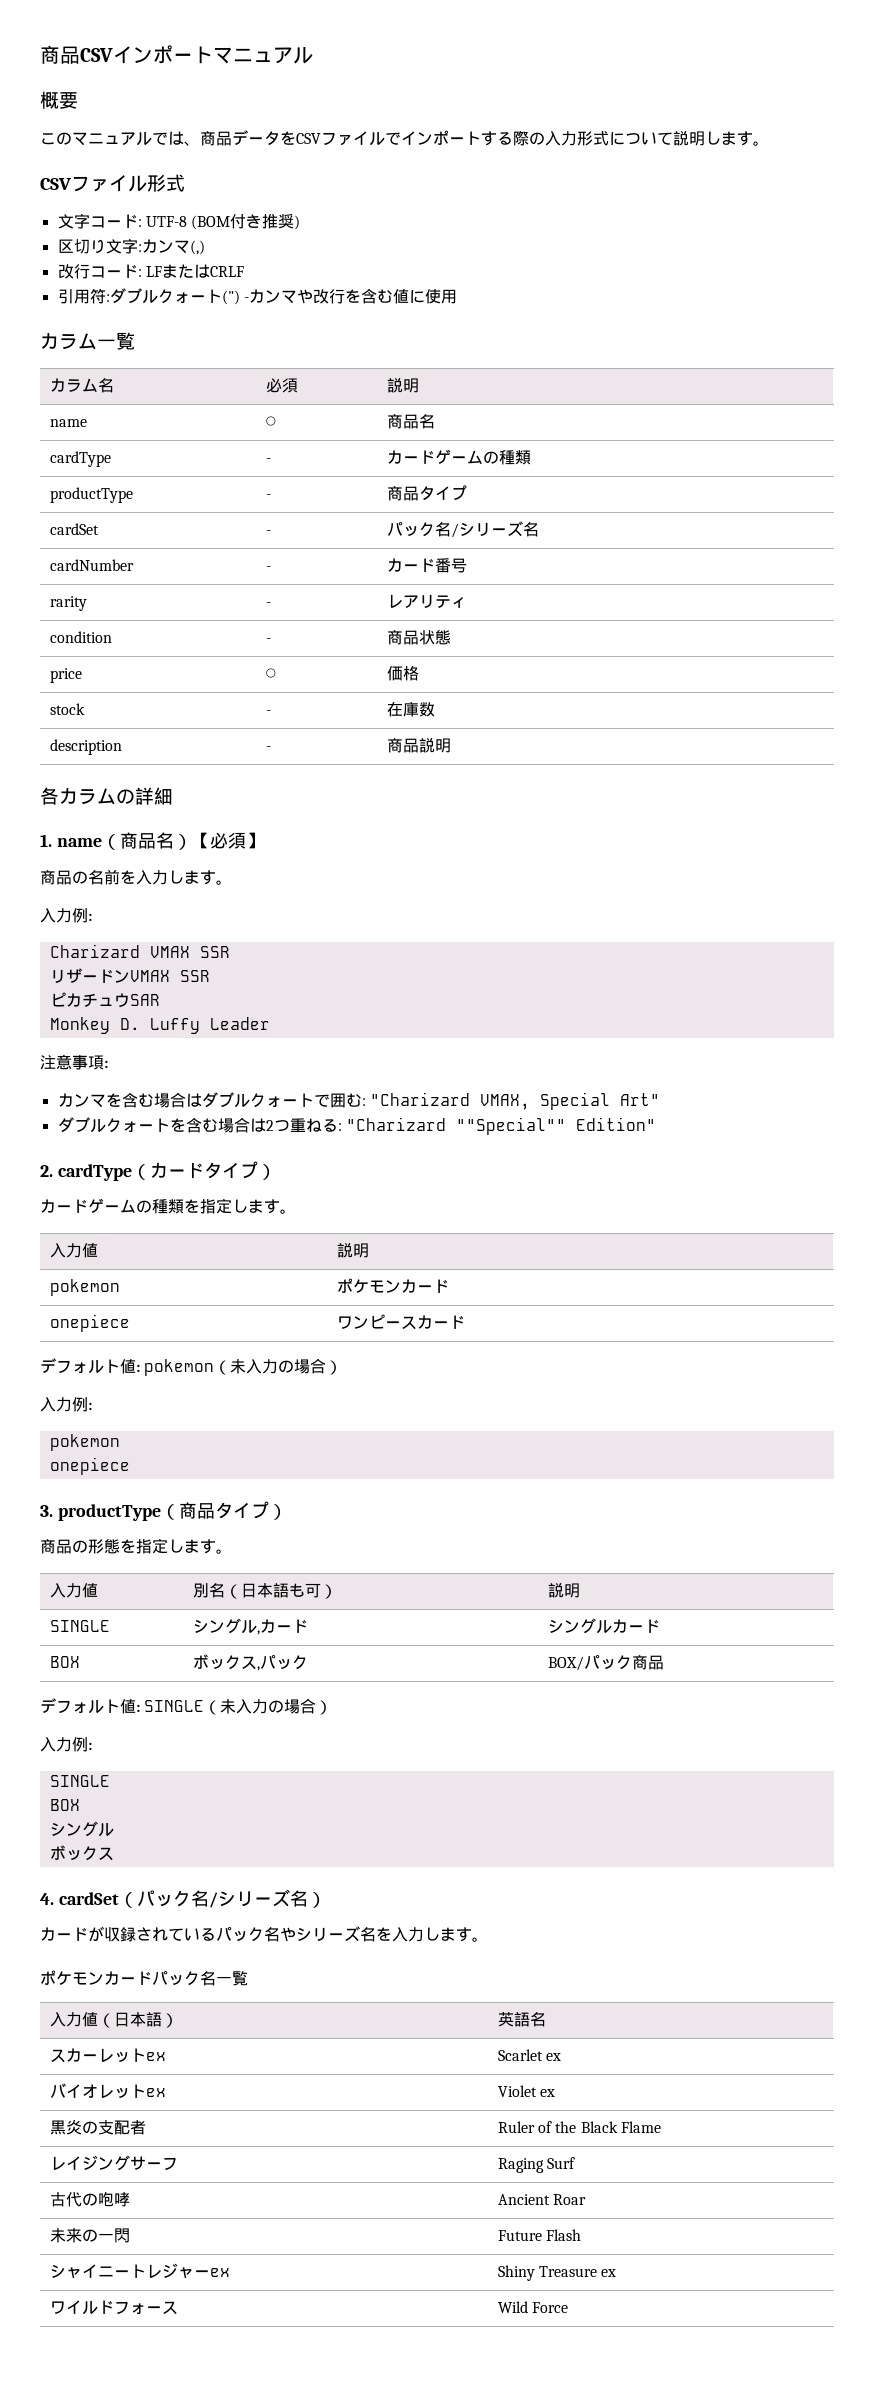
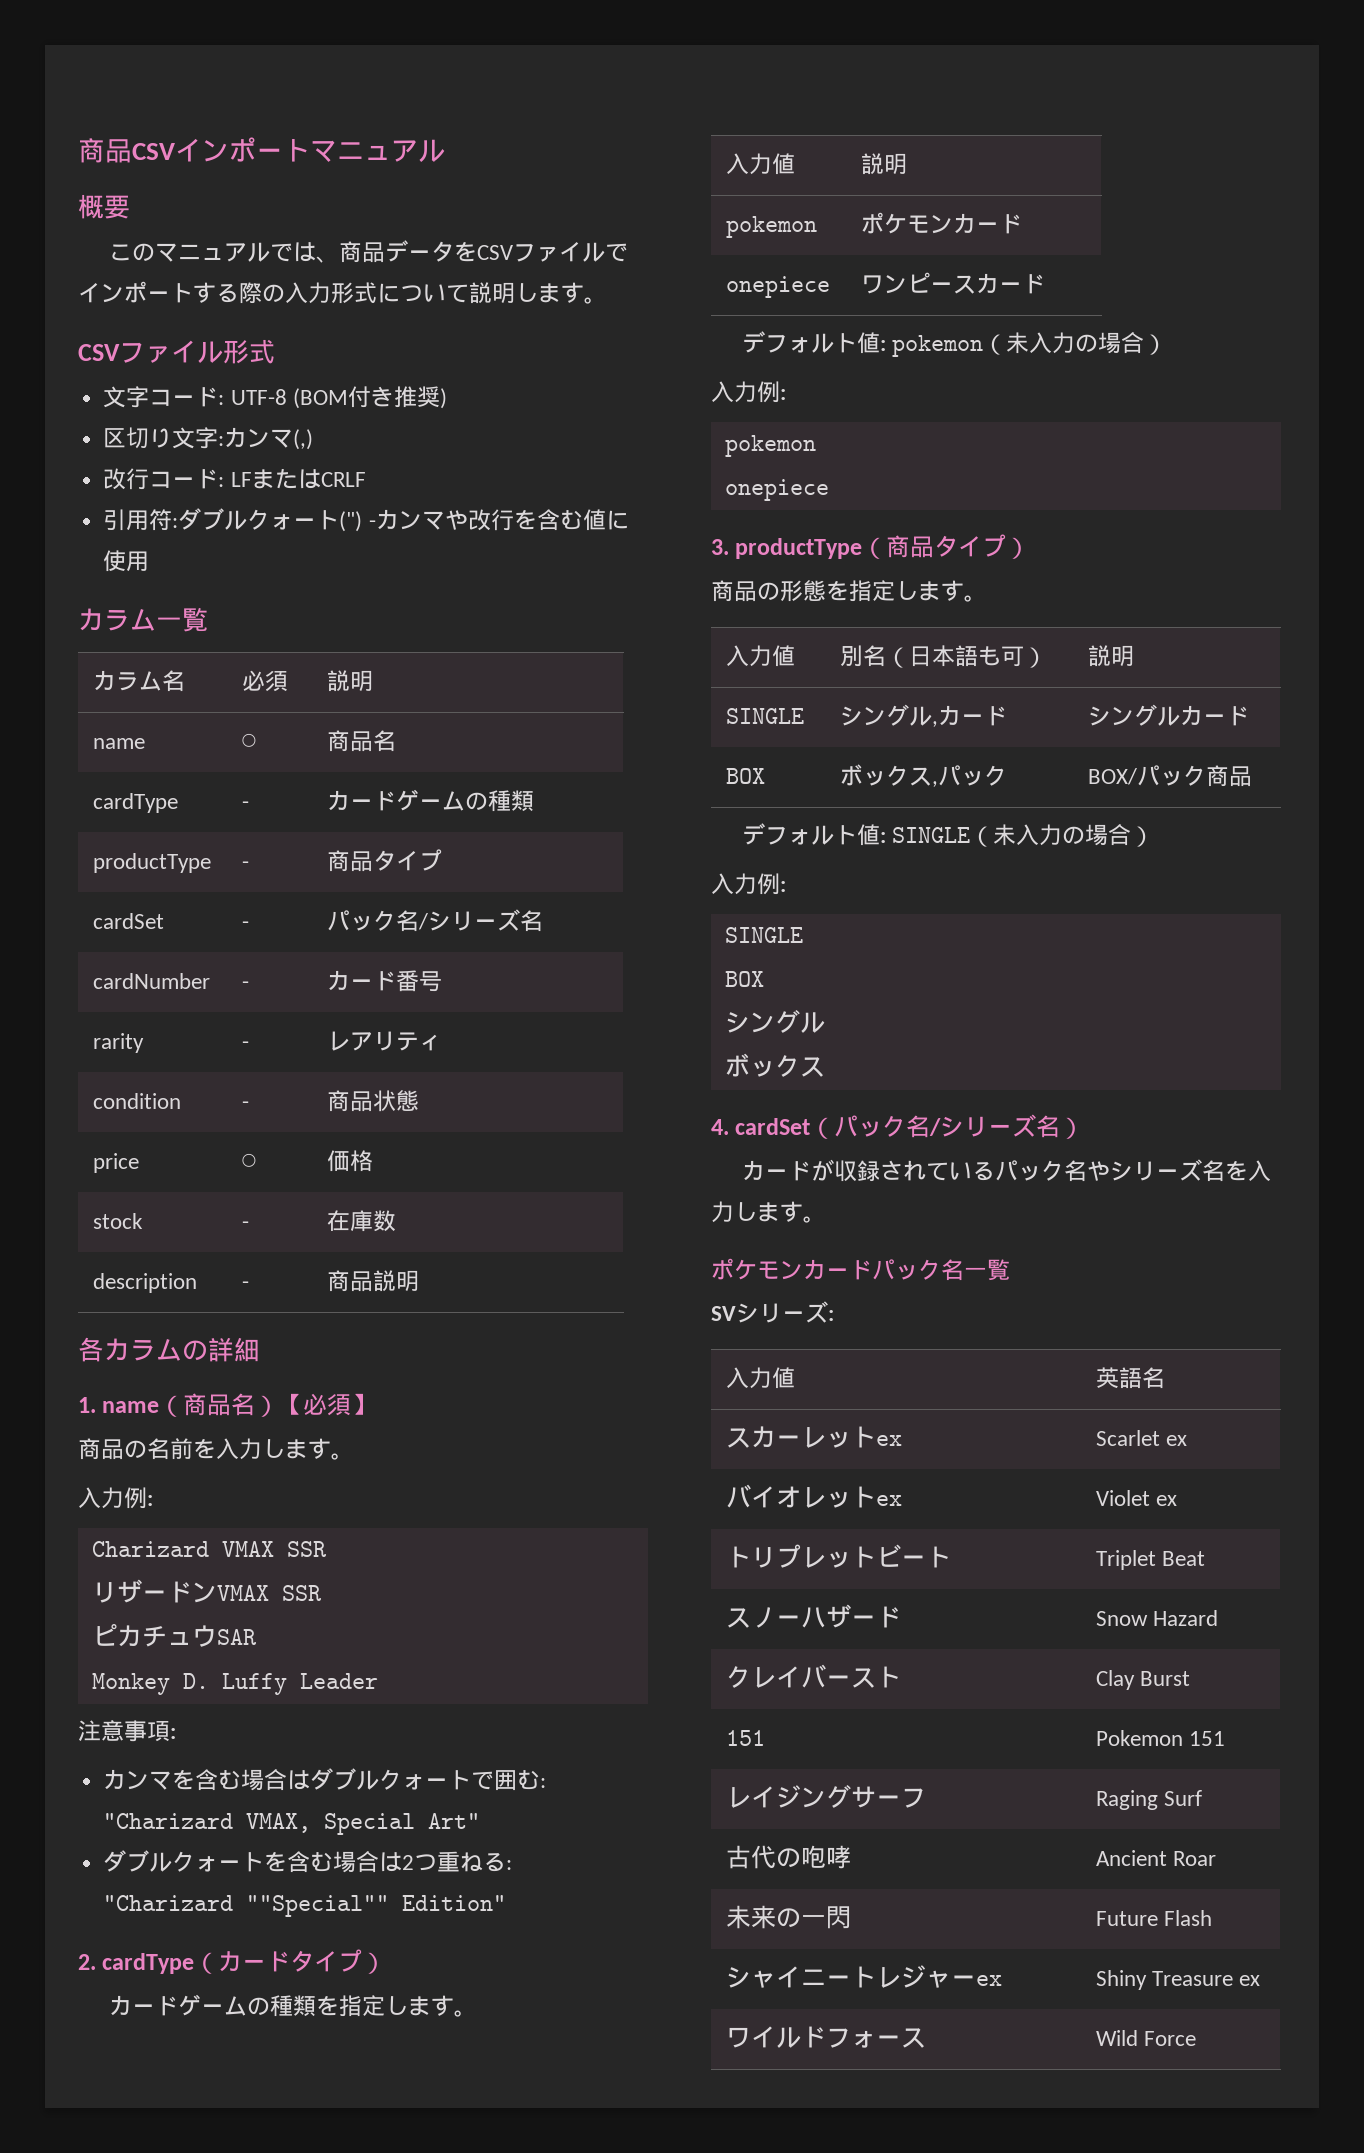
[49,2012,178,2028] // 入力値（日本語） -> [711,1301,834,1323] [726,1367,796,1389] // SVシリーズ: // 入力値
[49,2119,146,2135] [497,2121,661,2133] 黒炎の支配者 | Ruler of the Black Flame -> [726,1544,952,1568] [1096,1550,1206,1570] [726,1604,902,1628] [1096,1610,1219,1626] [726,1664,902,1688] [1096,1670,1191,1690] [726,1730,766,1746] [1096,1730,1226,1746] トリプレットビート | Triplet Beat // スノーハザード | Snow Hazard // クレイバースト | Clay Burst // 151 | Pokemon 151

